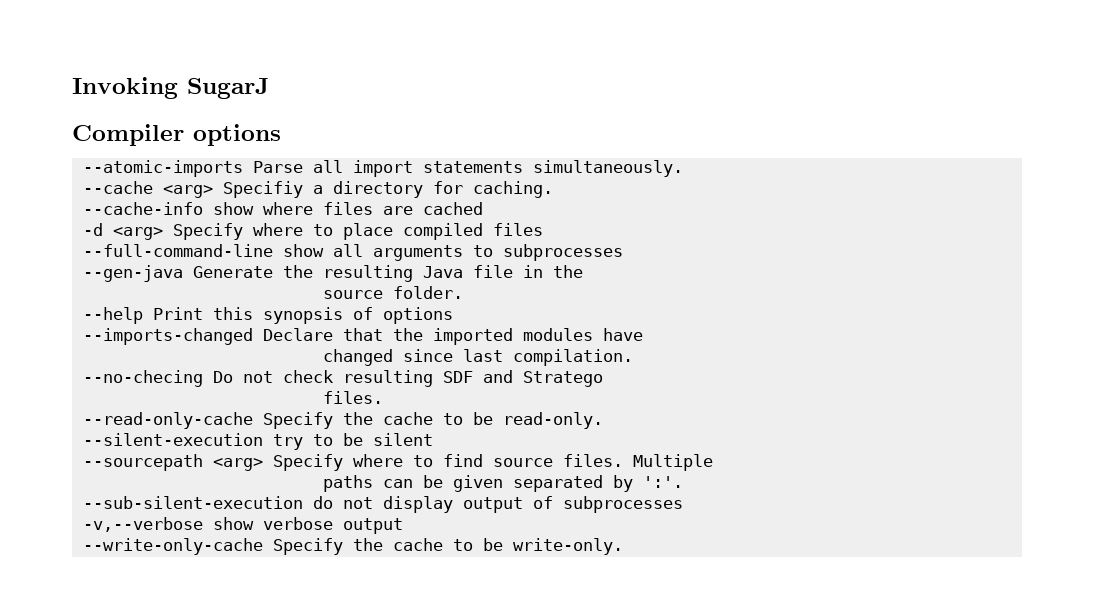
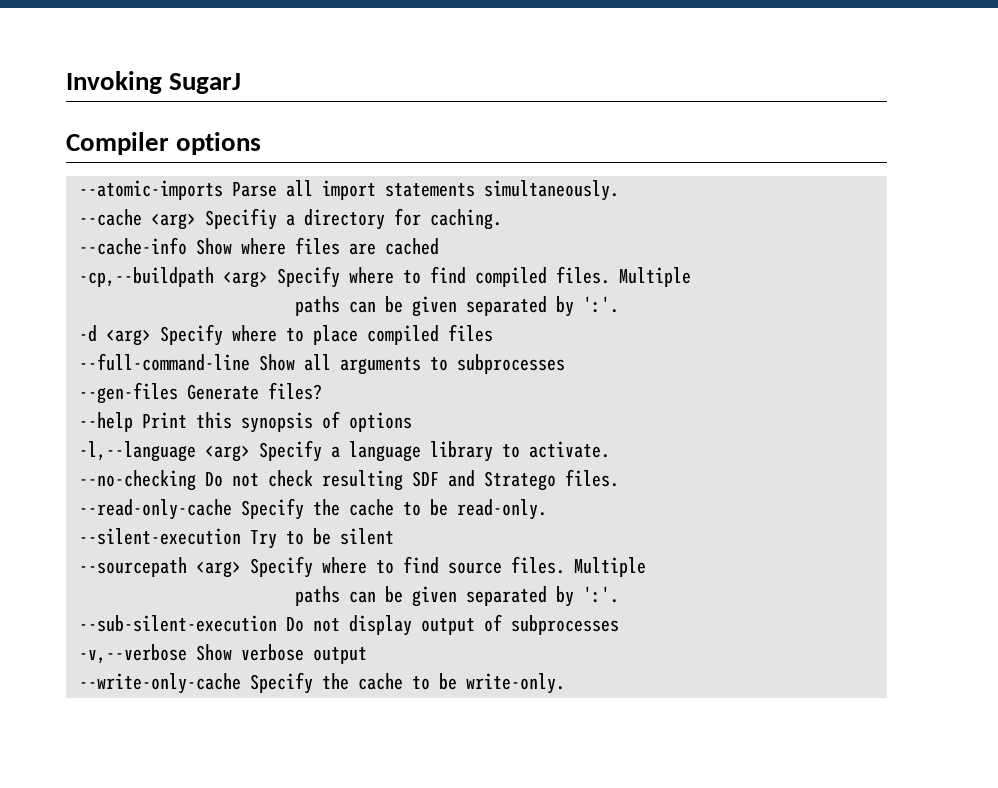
[212,202,254,215] show -> [195,238,232,255] Show
(483, 208) none -> [78,266,691,288] [294,296,619,317] // -cp,--buildpath <arg> Specify where to find compiled files. Multiple // paths can be given separated by ':'.
[282,244,324,257] show -> [258,354,295,371] Show
[82,265,583,282] [322,286,463,299] --gen-java Generate the resulting Java file in the // source folder. -> [78,382,322,404] --gen-files Generate files?
[82,328,643,345] [322,349,633,366] [82,370,203,387] --imports-changed Declare that the imported modules have // changed since last compilation. // --no-checing -> [78,440,610,462] [78,470,196,491] -l,--language <arg> Specify a language library to activate. // --no-checking
(603, 379) // -> (556, 481) none
[272,434,303,450] try -> [249,530,277,549] Try
[312,496,333,509] do -> [285,617,304,632] Do
[212,517,254,530] show -> [195,644,232,661] Show

